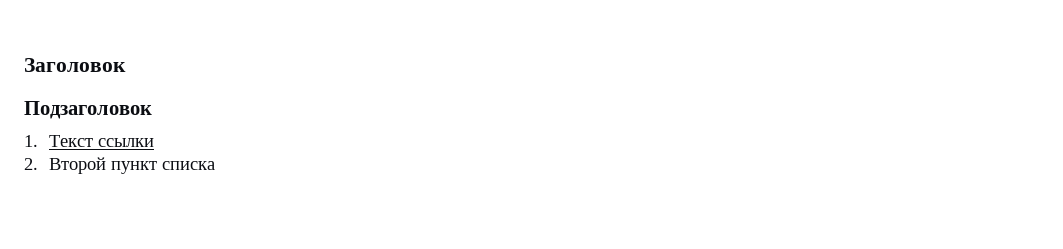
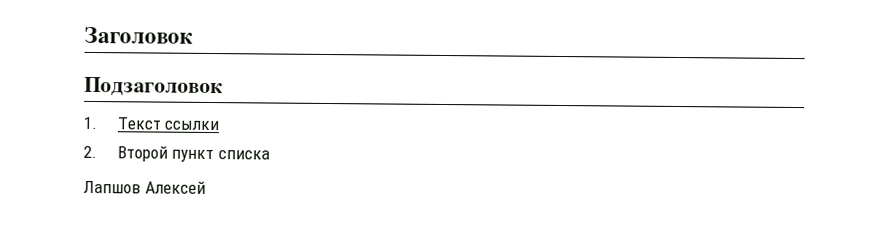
(215, 165) none -> [83,180,206,194] // Лапшов Алексей

